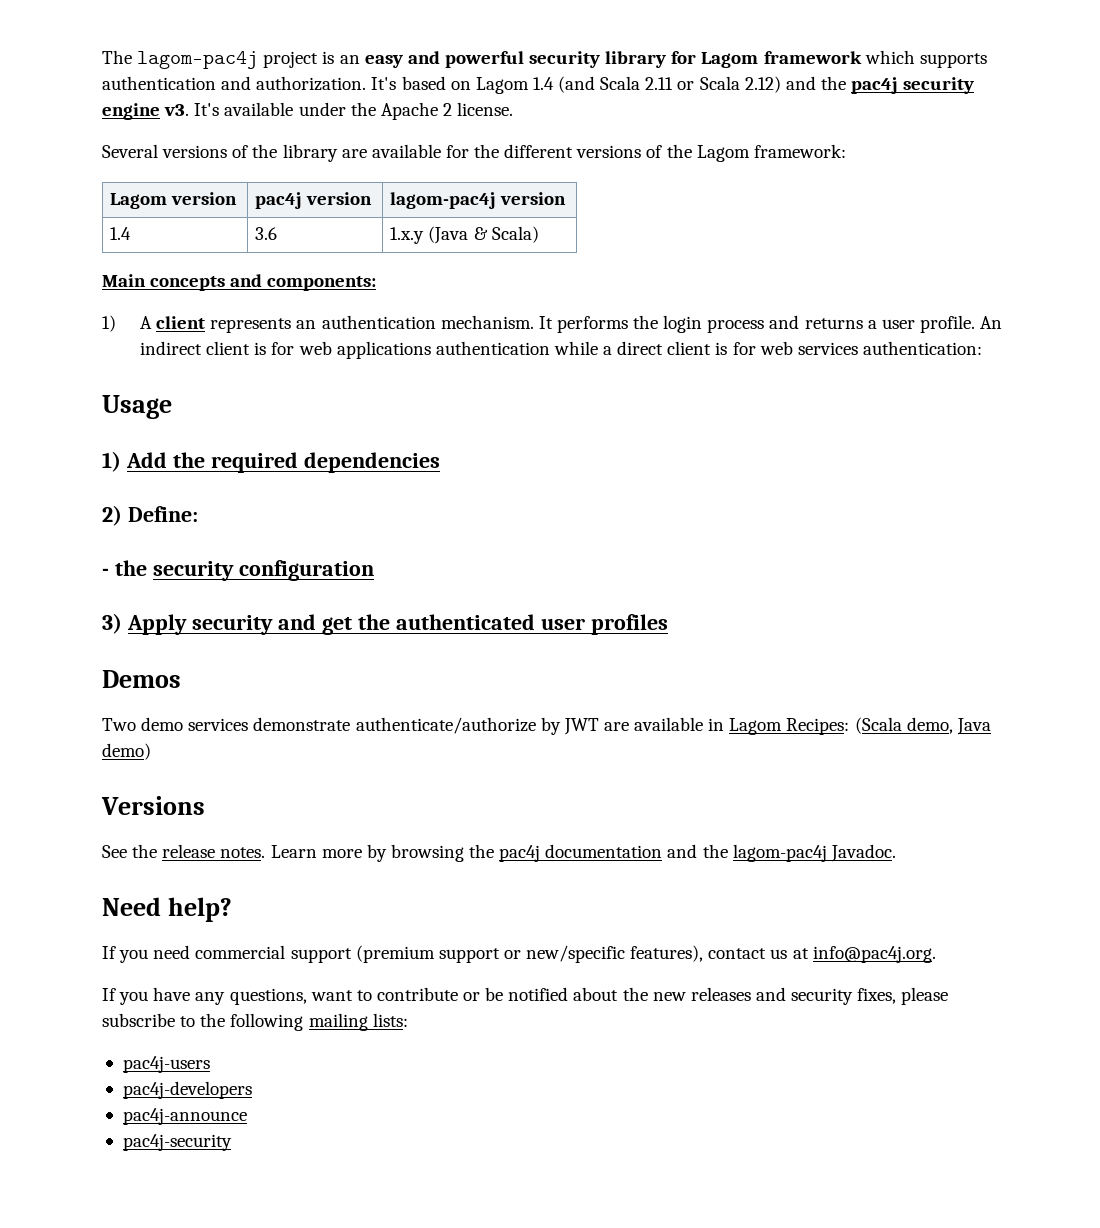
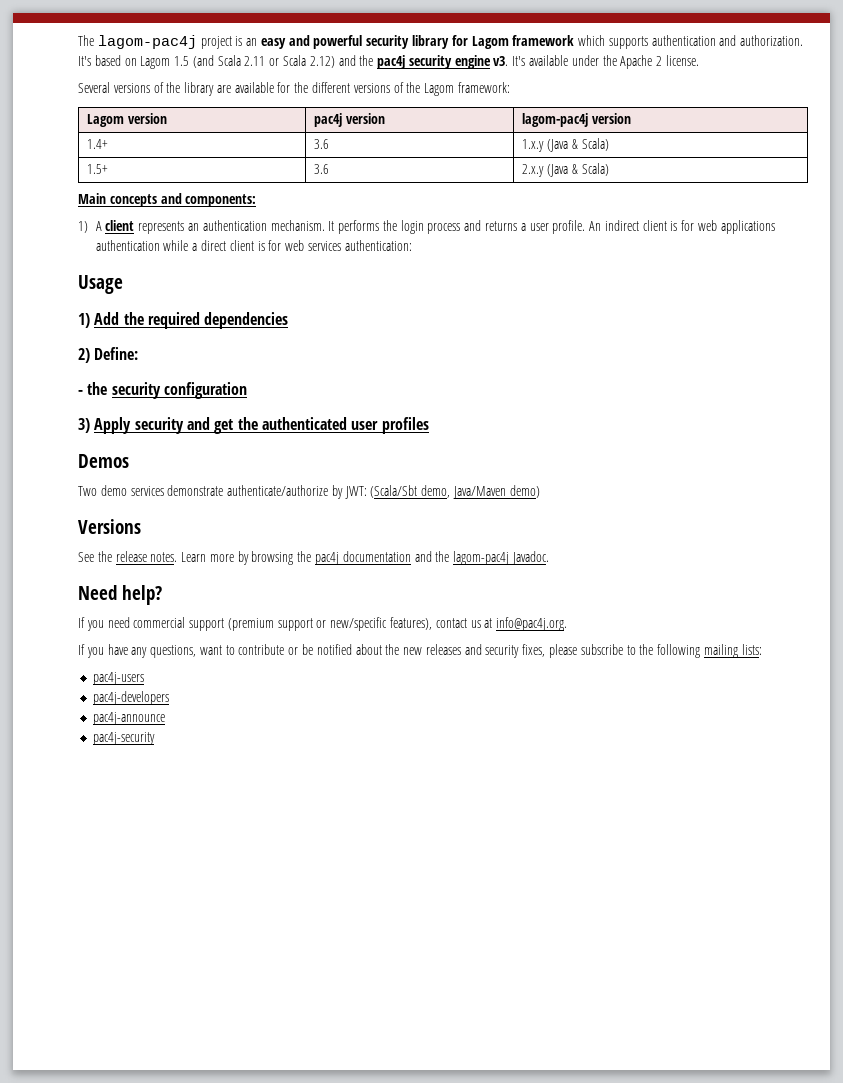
[532,77,554,90] 1.4 -> [174,56,190,66] 1.5
[110,227,132,240] 1.4 -> [87,139,109,149] 1.4+
(539, 234) none -> [87,164,109,174] [314,164,330,174] [522,163,609,177] // 1.5+ | 3.6 | 2.x.y (Java & Scala)
[563,717,991,735] JWT are available in Lagom Recipes: (Scala demo, Java -> [344,485,507,499] JWT: (Scala/Sbt demo, Java/Maven

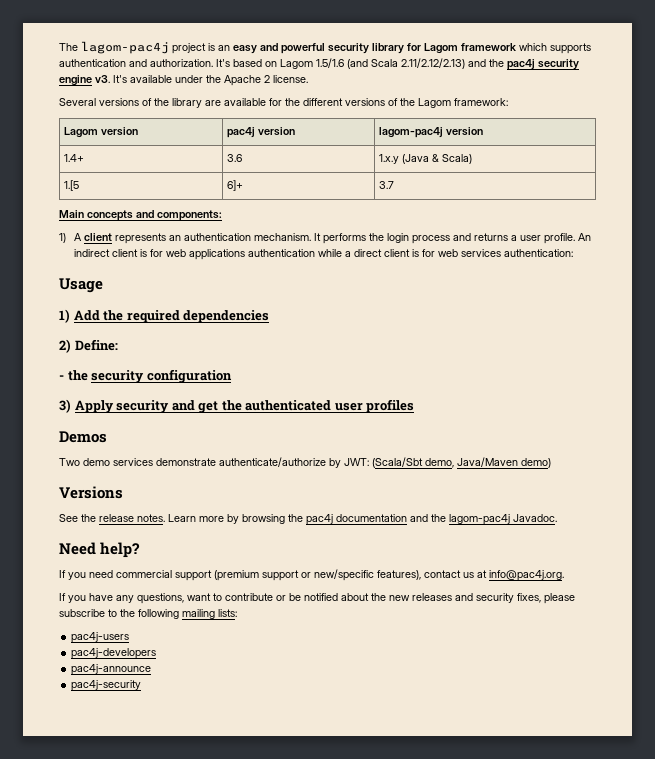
[174,56,190,66] 1.5 -> [316,58,344,68] 1.5/1.6
[244,55,335,68] 2.11 or Scala 2.12) -> [401,58,465,69] 2.11/2.12/2.13)
[87,164,109,174] [314,164,330,174] [522,163,609,177] 1.5+ | 3.6 | 2.x.y (Java & Scala) -> [63,180,79,191] [226,180,243,191] [378,181,394,189] 1.[5 | 6]+ | 3.7

